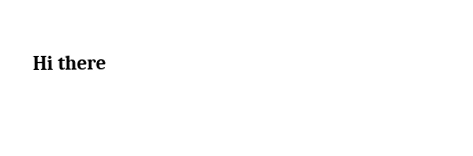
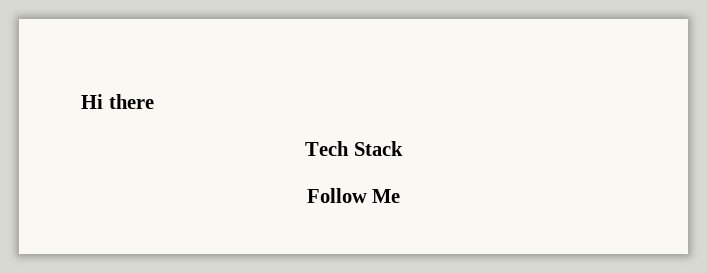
(107, 62) none -> [305,141,403,156] [306,188,401,203] // Tech Stack // Follow Me

